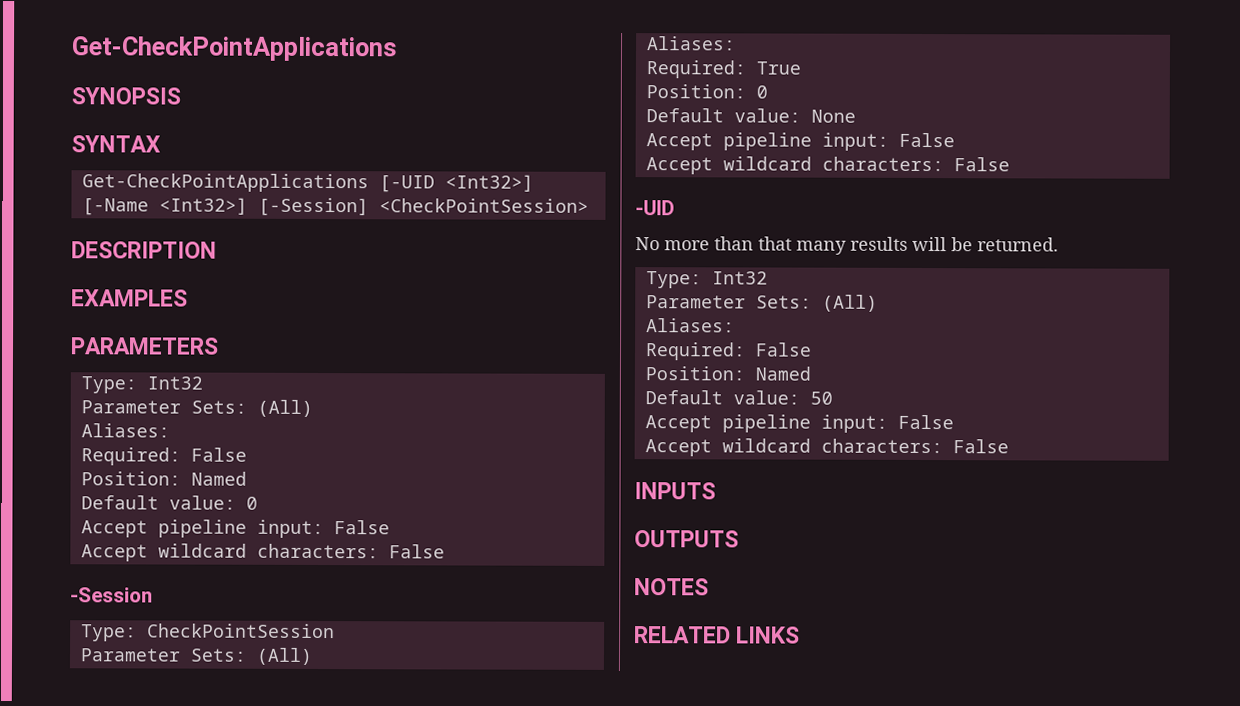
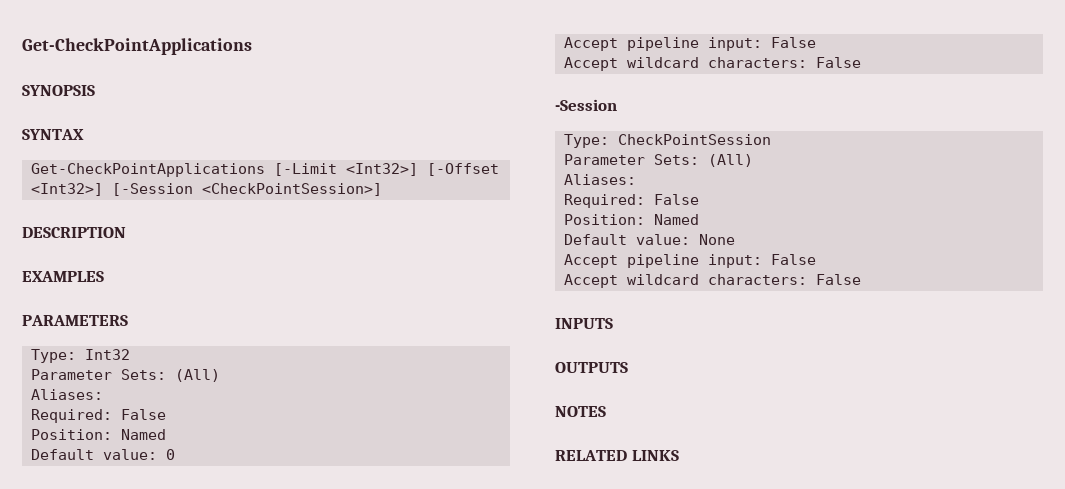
[378,174,534,193] [81,197,589,217] [-UID <Int32>] [-Name <Int32>] [-Session] <CheckPointSession> -> [274,163,500,176] [31,183,383,196] [-Limit <Int32>] [-Offset <Int32>] [-Session <CheckPointSession>]
[645,60,801,79] [645,84,768,99] [645,108,856,123] [645,132,955,151] [645,156,1010,175] [635,200,675,216] [635,236,1059,255] [645,271,768,289] [645,294,878,312] [645,318,735,333] [644,342,812,361] [644,366,811,381] [644,390,833,405] // Required: True // Position: 0 // Default value: None // Accept pipeline input: False // Accept wildcard characters: False // -UID // No more than that many results will be returned. // Type: Int32 // Parameter Sets: (All) // Aliases: // Required: False // Position: Named // Default value: 50 -> [564,194,700,208] [564,214,700,225] [564,234,736,245] // Required: False // Position: Named // Default value: None

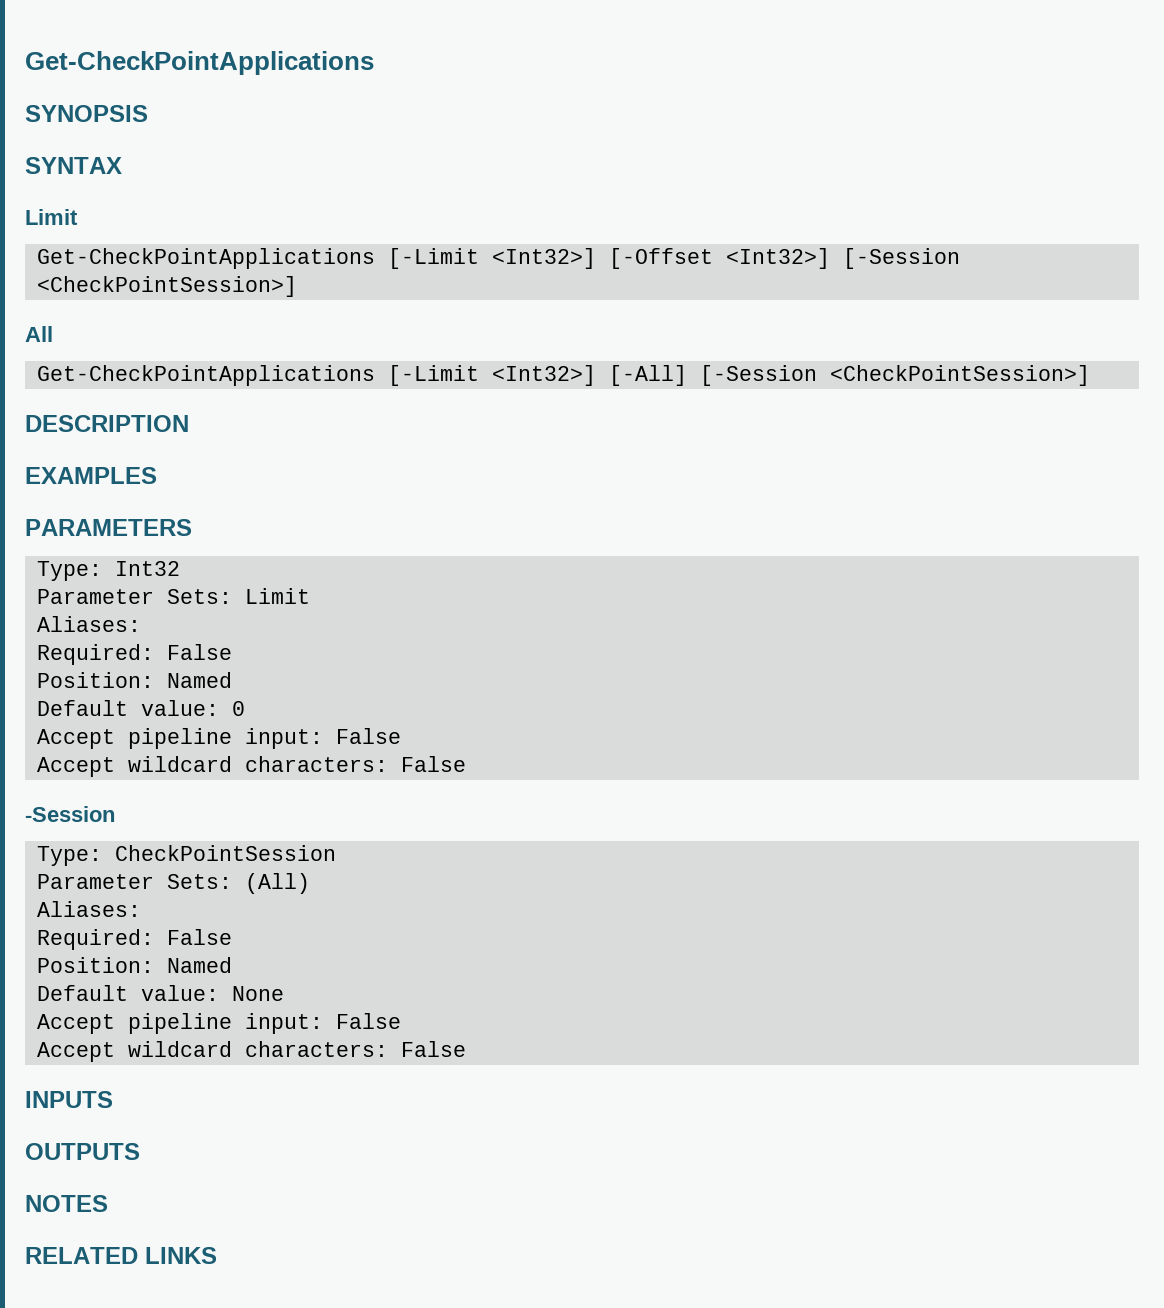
(84, 134) none -> [25,209,78,225] // Limit
(383, 189) none -> [25,326,53,342] [37,365,1091,386] // All // Get-CheckPointApplications [-Limit <Int32>] [-All] [-Session <CheckPointSession>]
[175,369,221,382] (All) -> [245,588,311,604] Limit

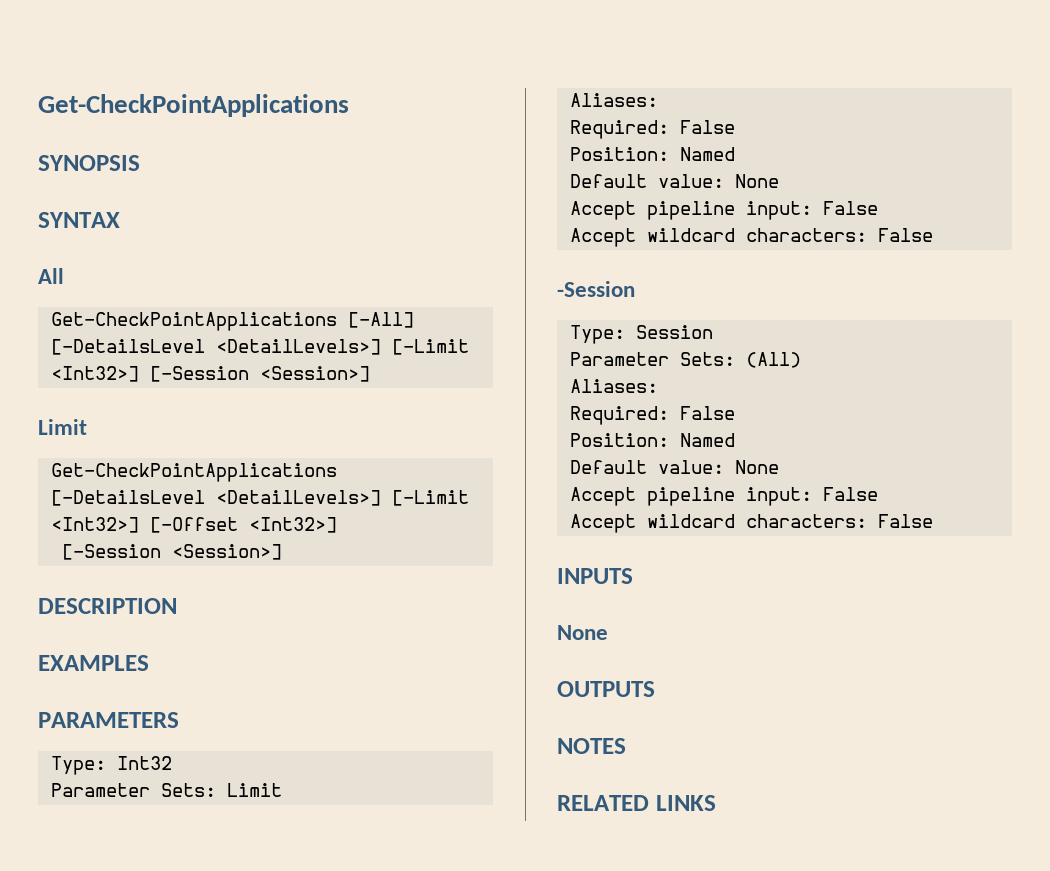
(122, 165) none -> [38,268,64,284] [50,312,414,331] [50,339,469,355] [50,366,370,382] // All // Get-CheckPointApplications [-All] [-DetailsLevel <DetailLevels>] [-Limit <Int32>] [-Session <Session>]
(376, 258) none -> [50,490,381,506] [-DetailsLevel <DetailLevels>]
[843,248,961,269] [37,276,298,297] [25,326,53,342] [37,365,1091,386] [-Session <CheckPointSession>] // All // Get-CheckPointApplications [-Limit <Int32>] [-All] [-Session <CheckPointSession>] -> [61,544,282,560] // [-Session <Session>]
[141,700,246,716] value: 0 -> [657,174,779,188] value: None
[115,845,337,861] CheckPointSession -> [635,325,713,339] Session
(113, 1099) none -> [557,625,608,640] // None

